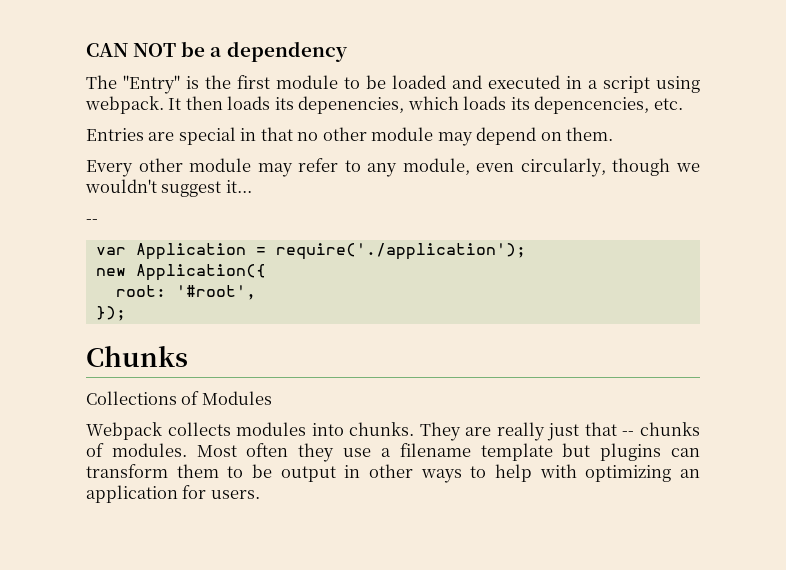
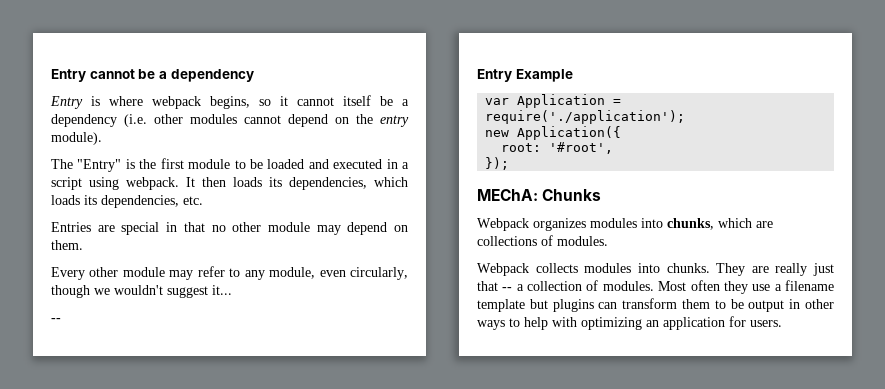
[86,41,348,62] CAN NOT be a dependency -> [51,69,254,82] [50,95,409,109] [51,114,409,127] [51,132,102,145] Entry cannot be a dependency // Entry is where webpack begins, so it cannot itself be a dependency (i.e. other modules cannot depend on the entry module).
[298,96,405,114] depenencies, -> [289,177,367,190] dependencies,
[534,96,650,114] depencencies, -> [101,195,179,208] dependencies,
(98, 221) none -> [477,69,573,82] // Entry Example
(126, 313) none -> [477,189,538,201] MEChA:
[86,391,272,405] Collections of Modules -> [477,218,773,231] [477,235,608,246] Webpack organizes modules into chunks, which are collections of modules.
[640,422,700,436] chunks -> [516,281,583,291] a collection

